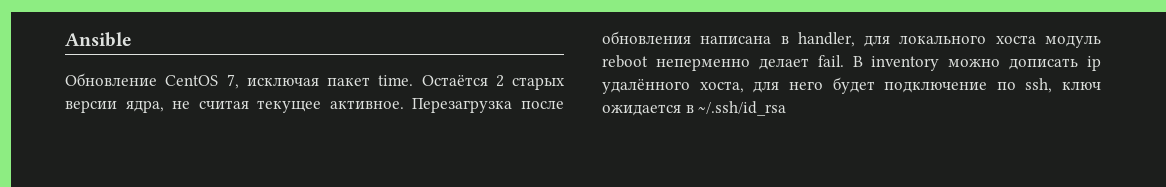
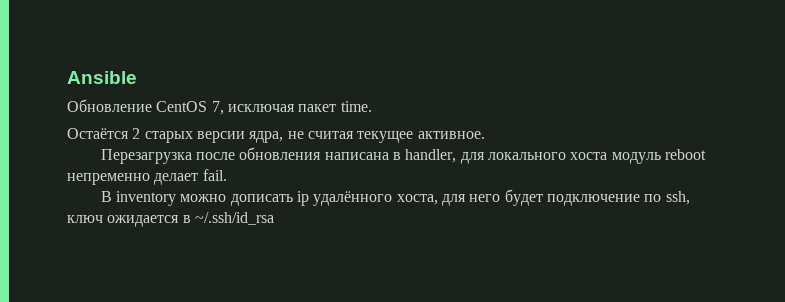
(414, 80) none -> (372, 106) //
(404, 104) none -> (485, 135) //
[655,58,750,71] неперменно -> [67,173,150,185] непременно
(844, 61) none -> (227, 175) //

